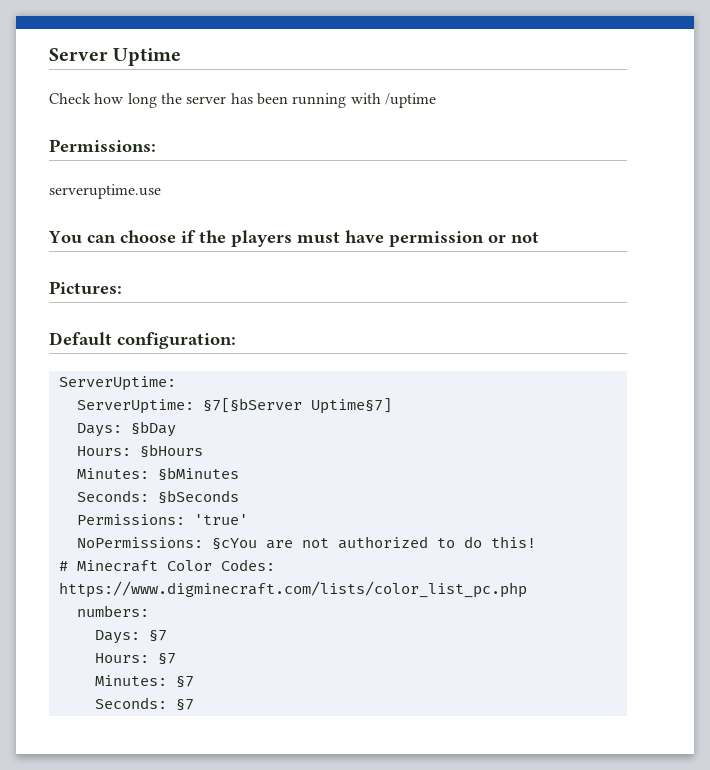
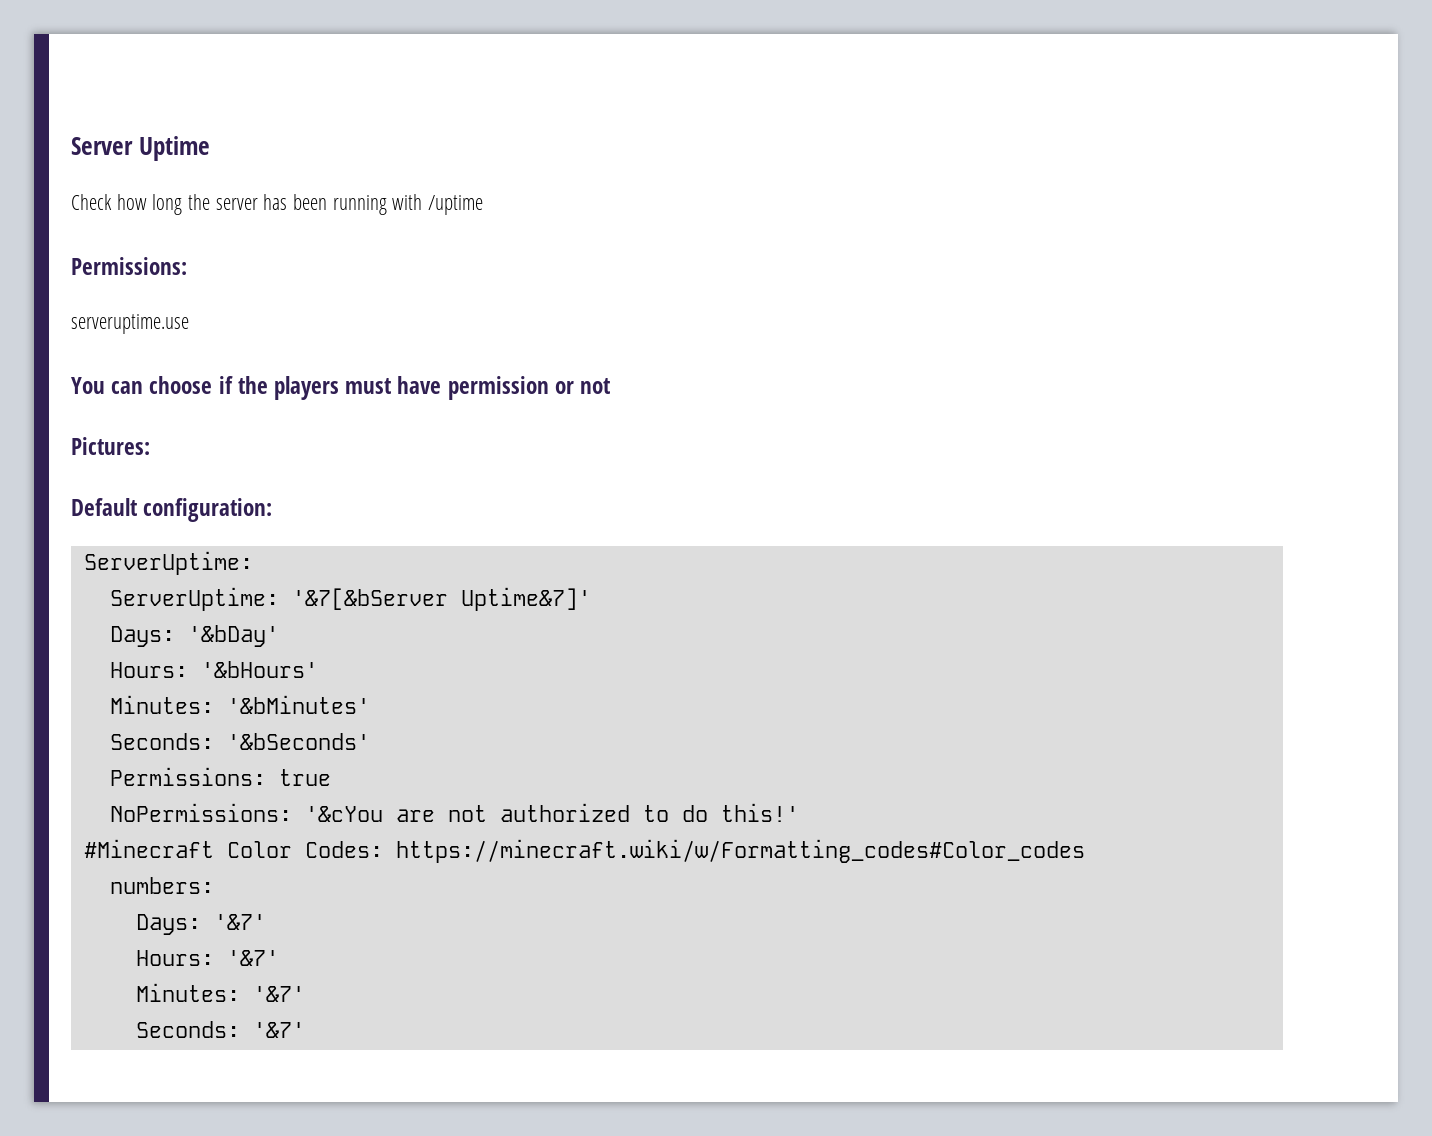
[202,398,392,414] [76,421,176,437] [76,444,203,458] [76,467,239,481] [76,490,239,504] [76,514,248,525] §7[§bServer Uptime§7] // Days: §bDay // Hours: §bHours // Minutes: §bMinutes // Seconds: §bSeconds // Permissions: 'true' -> [291,587,591,611] [109,625,279,647] [109,661,318,678] [109,695,370,714] [109,733,370,750] [109,767,331,786] '&7[&bServer Uptime&7]' // Days: '&bDay' // Hours: '&bHours' // Minutes: '&bMinutes' // Seconds: '&bSeconds' // Permissions: true
[211,538,257,550] §cYou -> [304,806,383,822] '&cYou
[490,536,536,548] [58,560,158,572] this! // # Minecraft -> [720,803,799,822] [83,839,214,858] this!' // #Minecraft
[58,581,527,598] https://www.digminecraft.com/lists/color_list_pc.php -> [395,839,1085,863] https://minecraft.wiki/w/Formatting_codes#Color_codes
[148,630,167,642] [94,653,176,665] [94,675,194,688] [94,697,194,711] §7 // Hours: §7 // Minutes: §7 // Seconds: §7 -> [213,914,266,930] [135,950,279,966] [135,983,305,1002] [135,1021,305,1038] '&7' // Hours: '&7' // Minutes: '&7' // Seconds: '&7'

